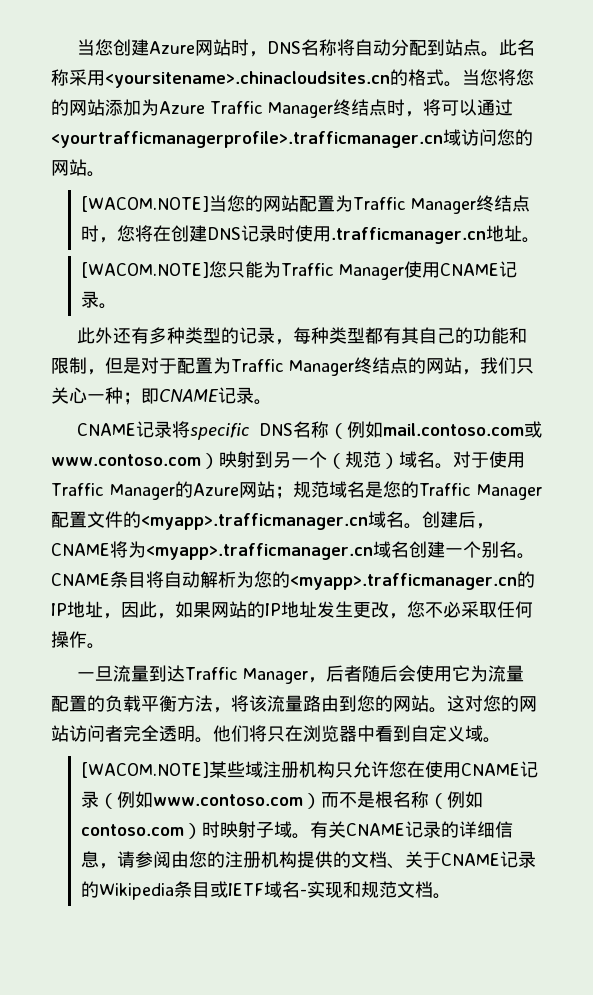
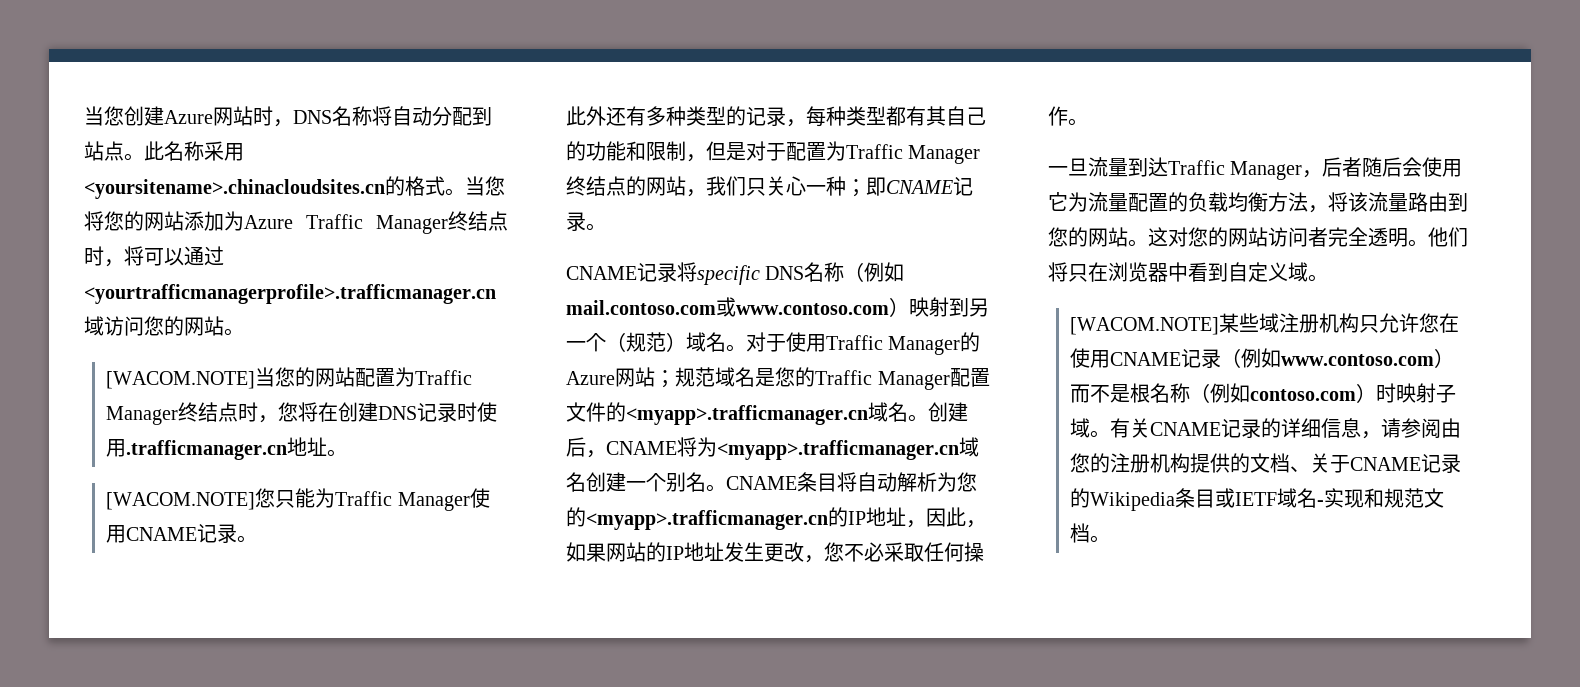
[141,696,159,712] 平 -> [1228,192,1248,212] 均

